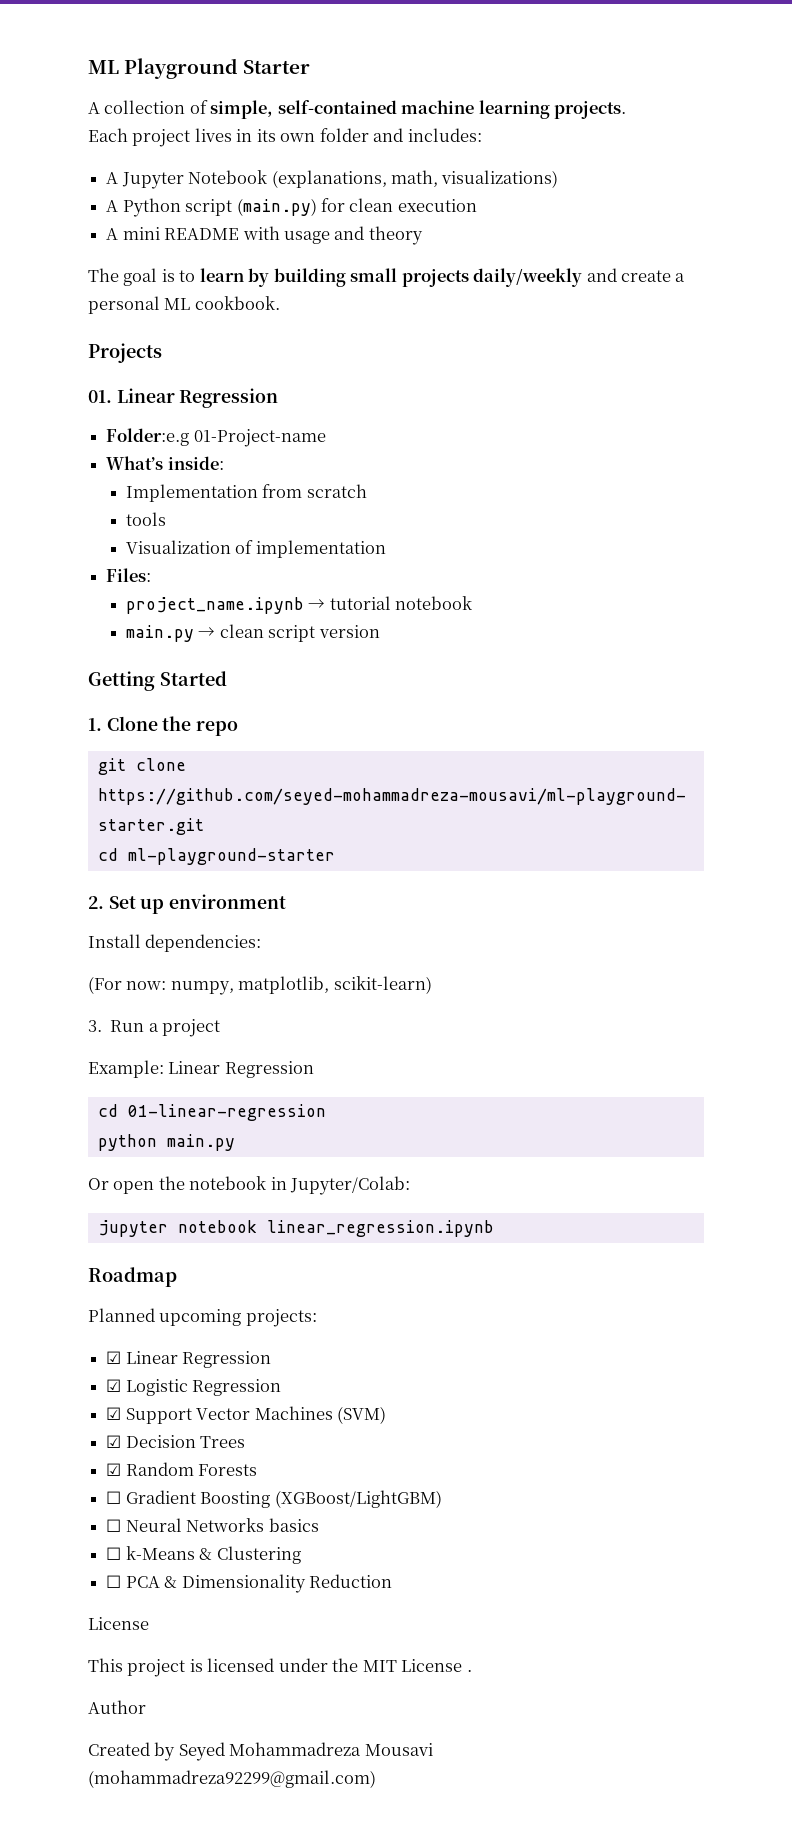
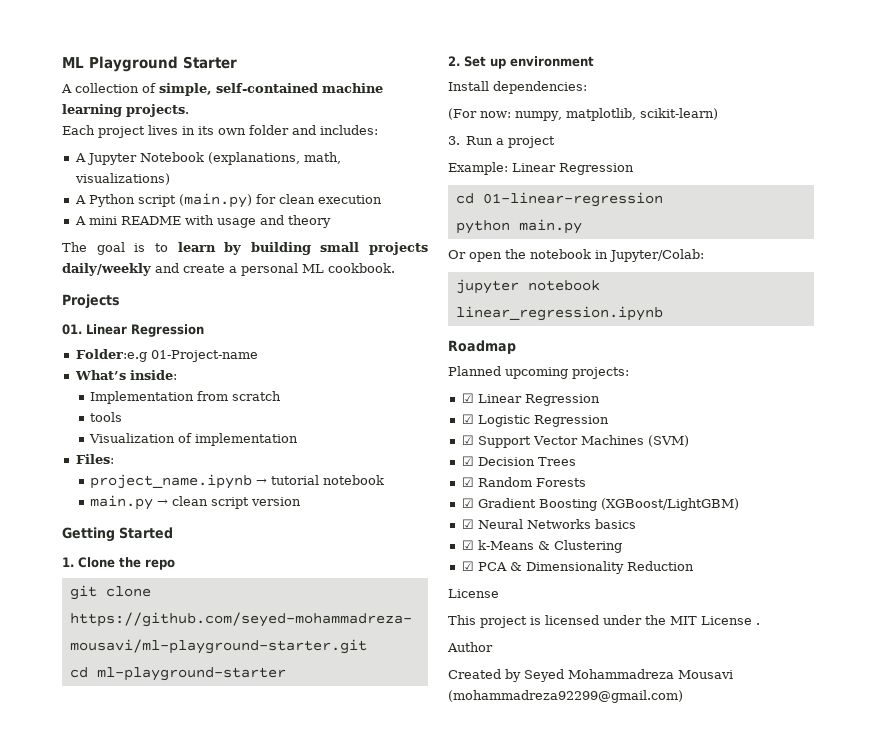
[106,1491,122,1504] ☐ -> [461,498,474,508] ☑
[106,1519,122,1532] ☐ -> [461,519,474,529] ☑
[106,1547,122,1560] ☐ -> [461,540,474,550] ☑
[106,1575,122,1588] ☐ -> [461,561,474,571] ☑

